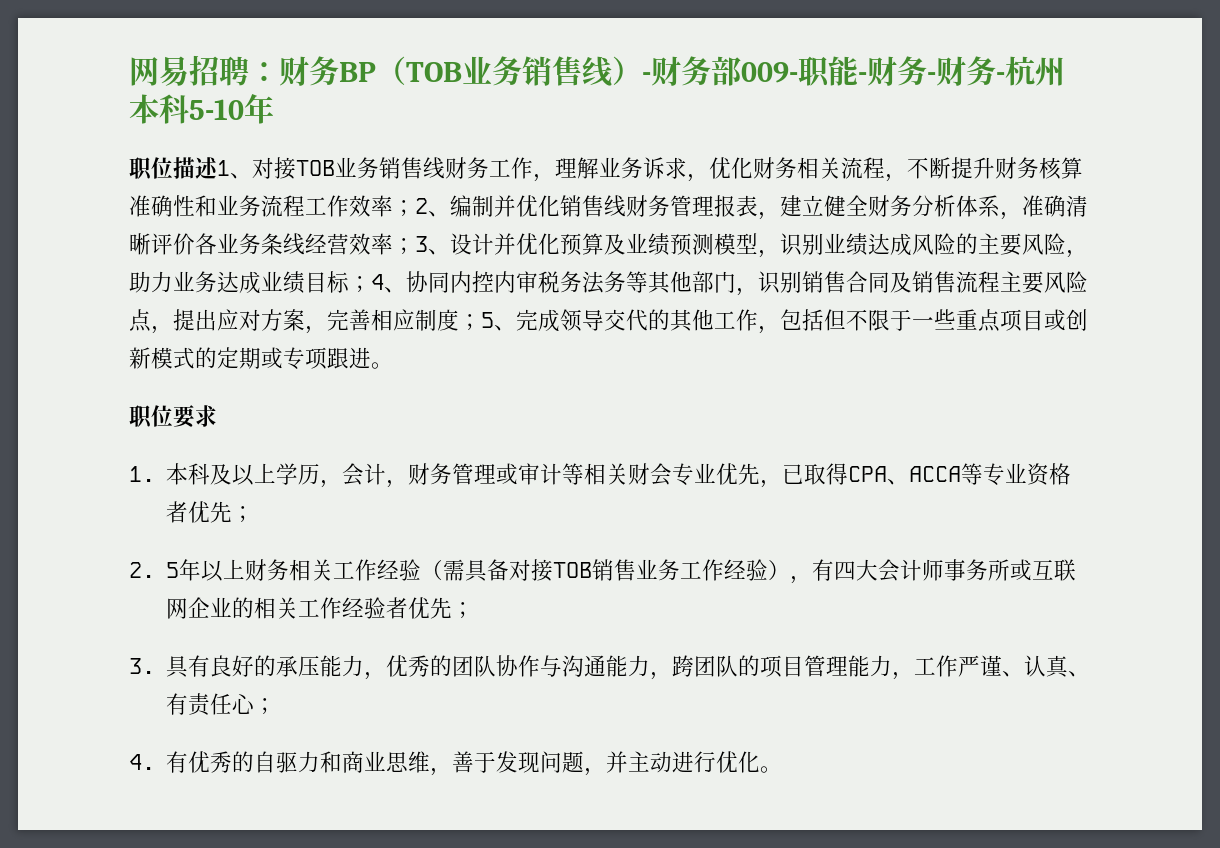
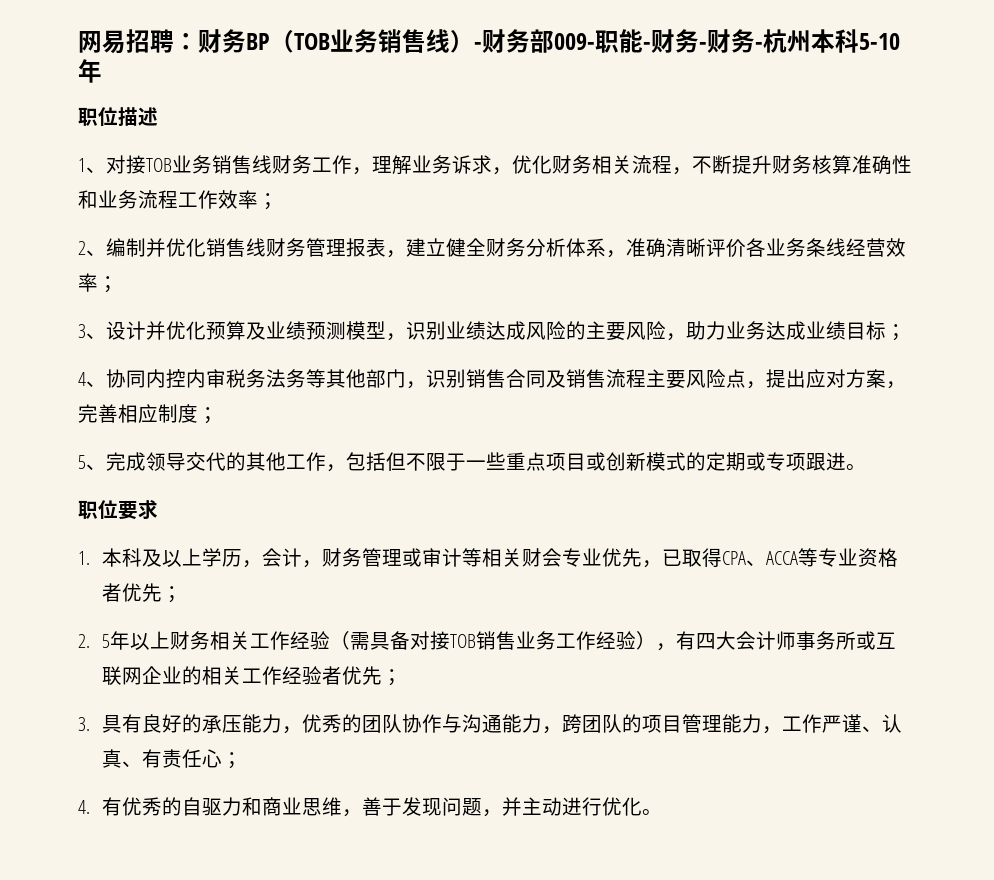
(218, 168) none -> (158, 116) //
(415, 208) none -> (278, 201) //
(415, 246) none -> (118, 284) //
(371, 284) none -> (906, 332) //
(481, 322) none -> (218, 415) //

